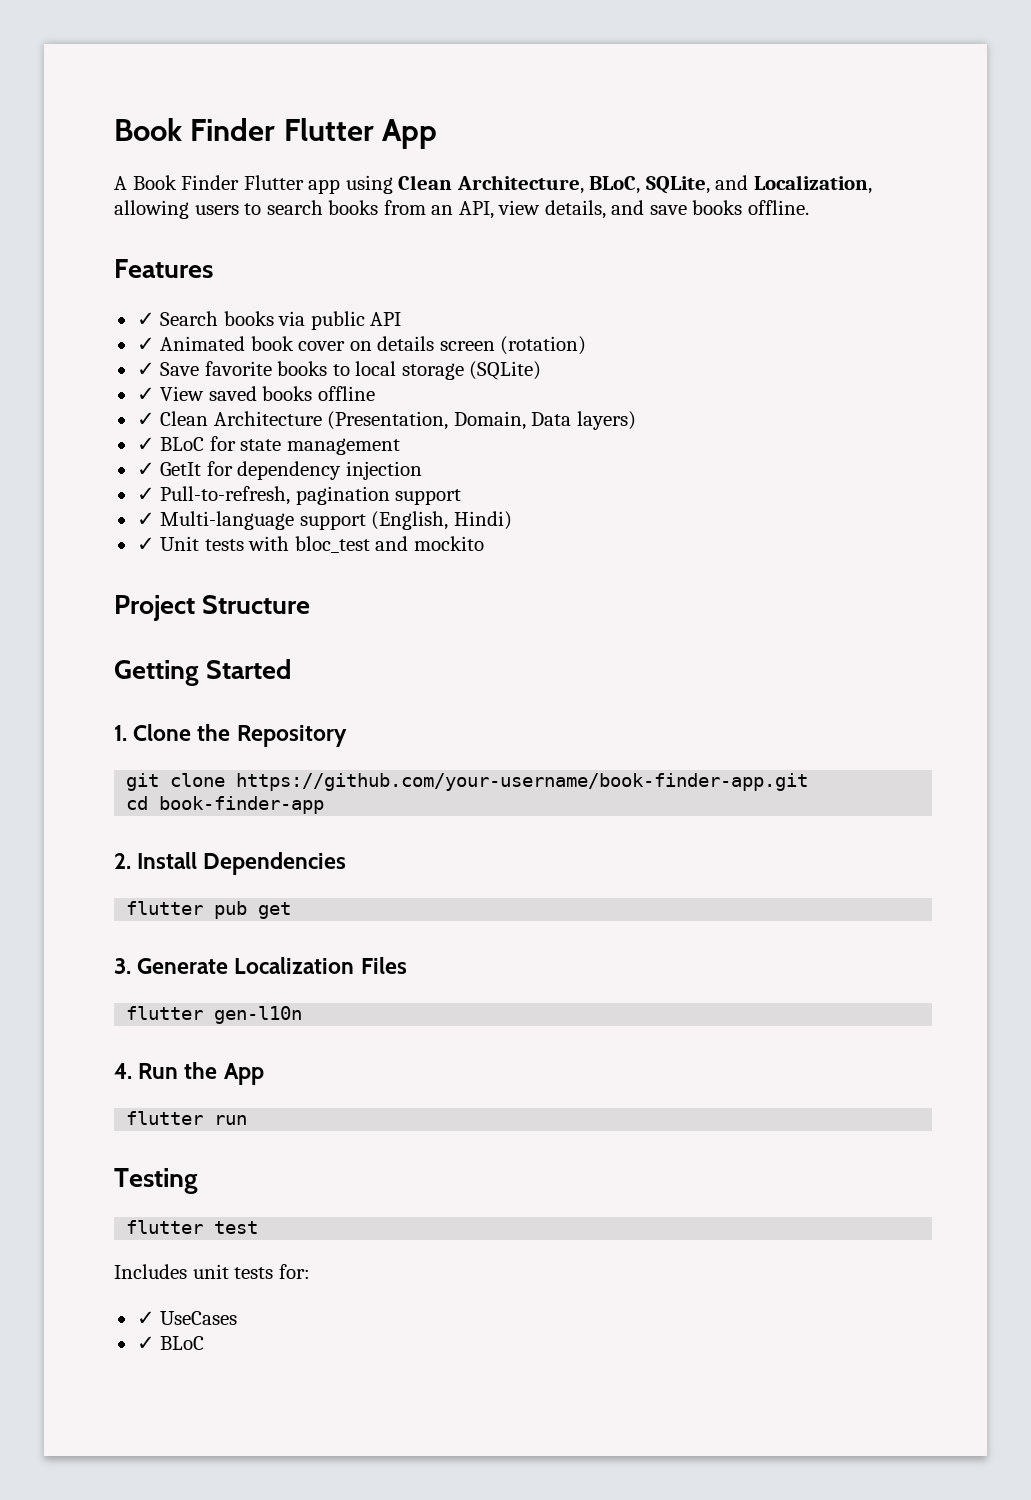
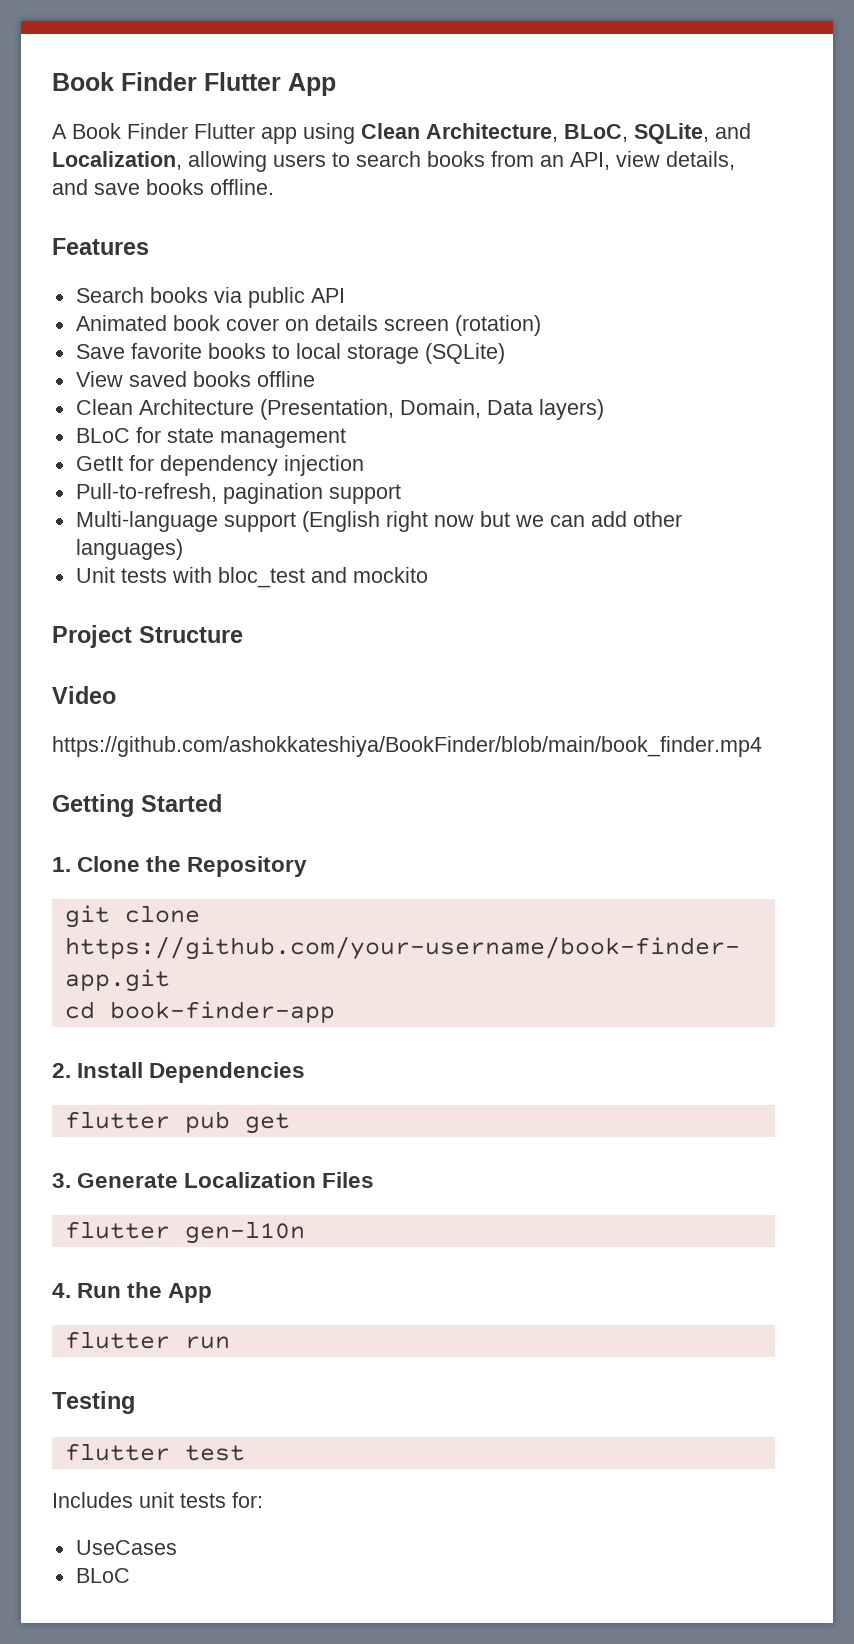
[136,312,155,326] ✓ -> (149, 246) none
[136,337,155,351] ✓ -> (345, 295) none
[136,362,155,376] ✓ -> (541, 325) none
[136,387,155,401] ✓ -> (505, 353) none
[136,412,155,426] ✓ -> (315, 379) none
[136,437,155,451] ✓ -> (604, 409) none
[136,462,155,476] ✓ -> (346, 438) none
[136,487,155,501] ✓ -> (364, 465) none
[136,512,155,526] ✓ -> (401, 494) none
[371,511,512,530] [136,537,155,551] (English, Hindi) // ✓ -> [301,511,682,532] [75,539,183,560] (English right now but we can add other languages) //
(311, 604) none -> [52,686,116,704] [52,736,762,757] // Video // https://github.com/ashokkateshiya/BookFinder/blob/main/book_finder.mp4
[136,1311,155,1325] ✓ -> (263, 1500) none
[136,1336,155,1350] ✓ -> (177, 1547) none

